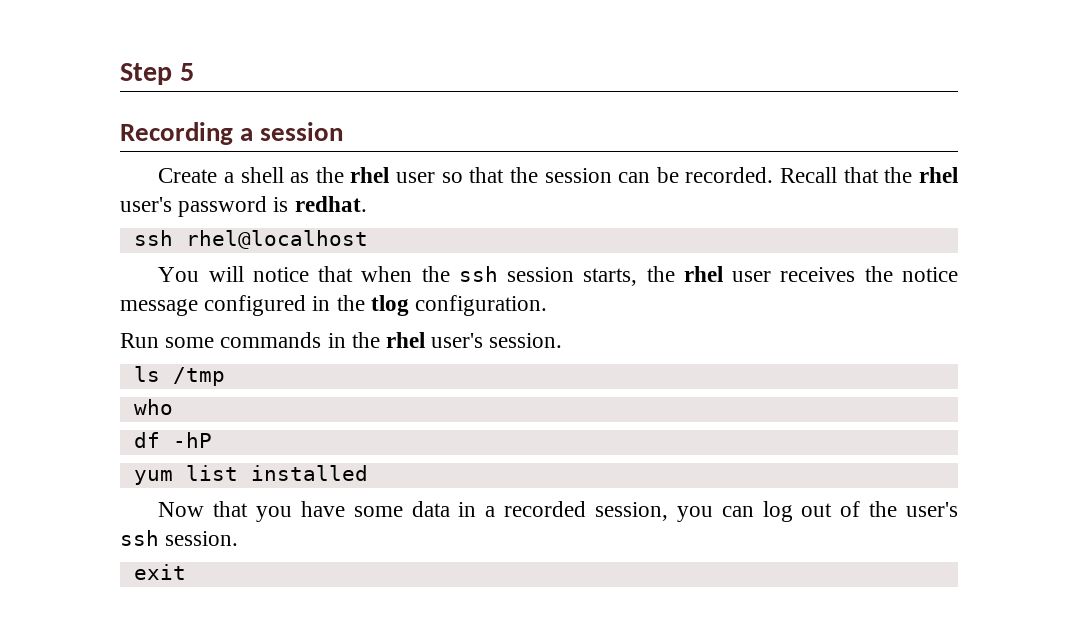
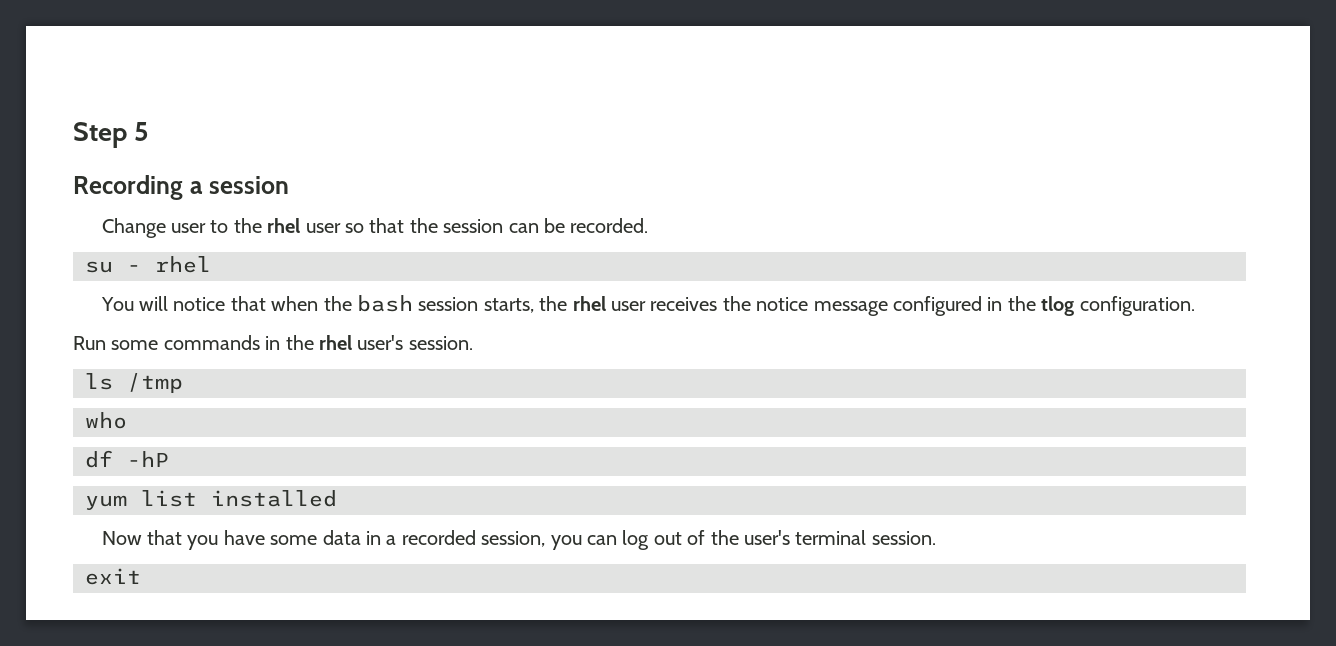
[158,167,310,183] Create a shell as -> [101,218,229,238] Change user to
[780,167,958,183] [120,196,367,217] [133,230,368,249] Recall that the rhel user's password is redhat. // ssh rhel@localhost -> [85,256,211,273] // su - rhel
[458,266,498,282] ssh -> [357,295,414,312] bash
[120,530,159,546] ssh -> [795,530,867,545] terminal

